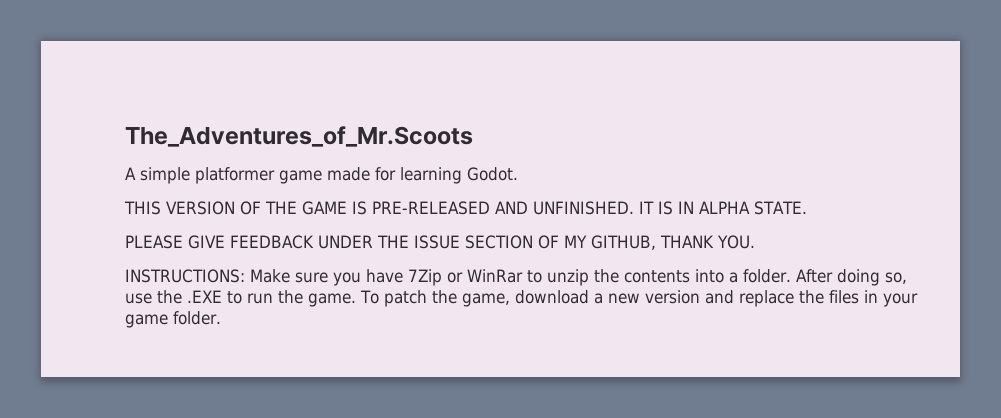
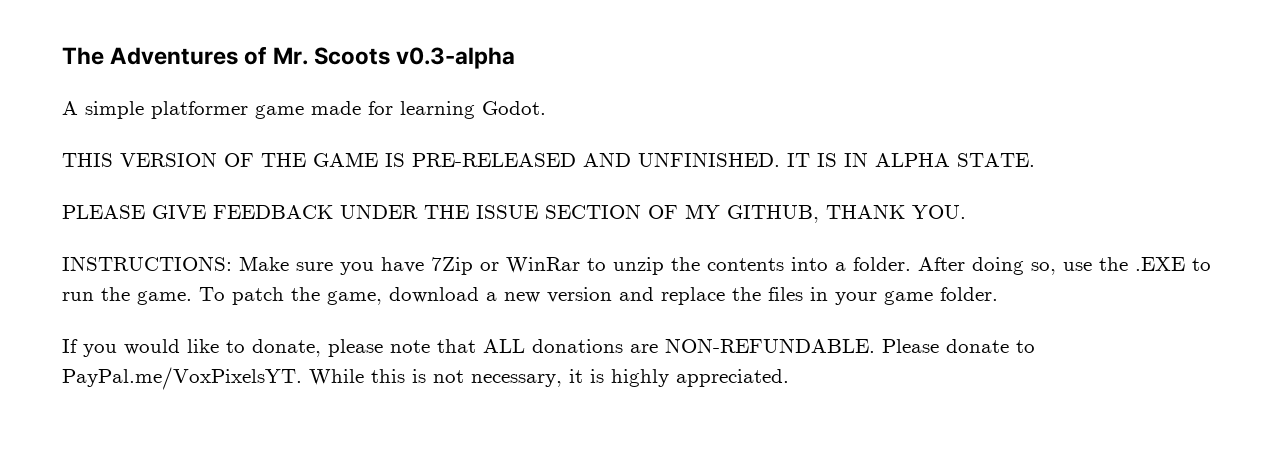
[125,126,473,147] The_Adventures_of_Mr.Scoots -> [62,46,516,69] The Adventures of Mr. Scoots v0.3-alpha
(221, 318) none -> [62,338,1035,357] [62,367,789,390] // If you would like to donate, please note that ALL donations are NON-REFUNDABLE. Please donate to PayPal.me/VoxPixelsYT. While this is not necessary, it is highly appreciated.

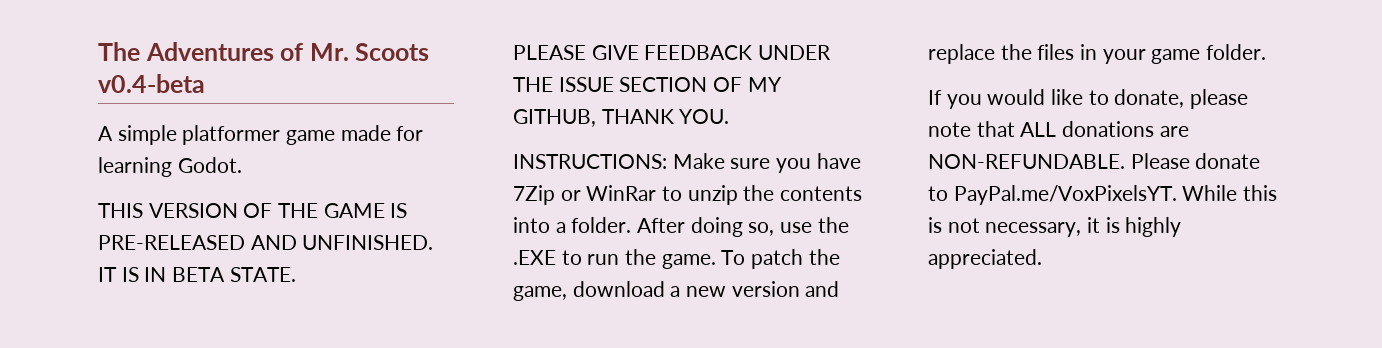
[396,47,516,69] v0.3-alpha -> [98,74,205,93] v0.4-beta
[875,153,950,167] ALPHA -> [172,267,226,282] BETA

